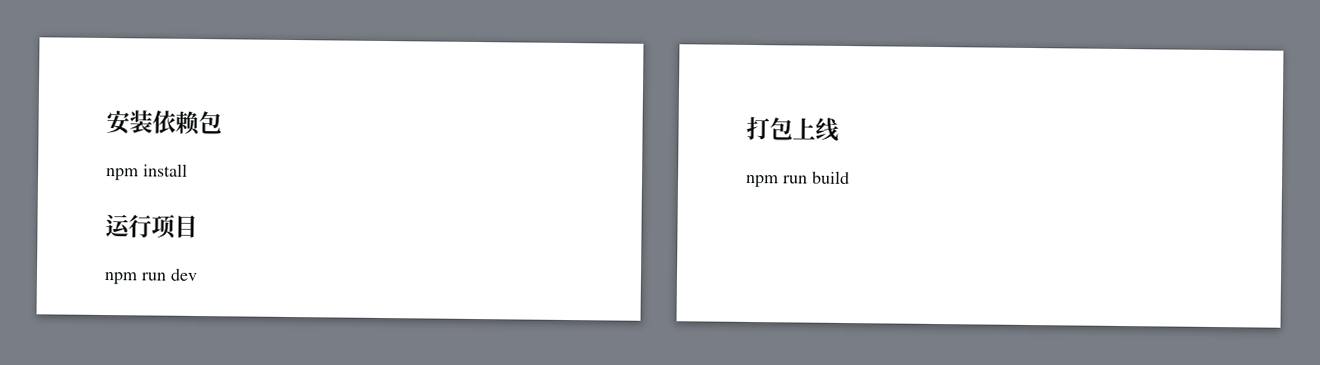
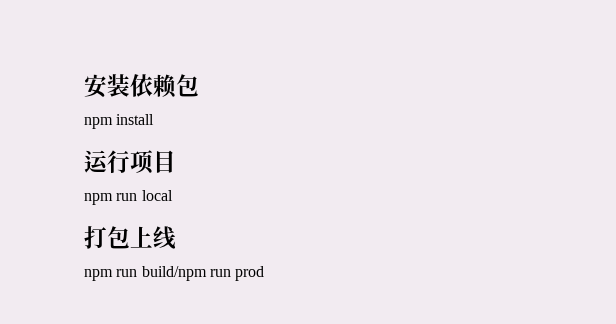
[170,268,198,281] dev -> [141,190,173,201] local
[811,170,850,185] build -> [141,266,265,281] build/npm run prod

